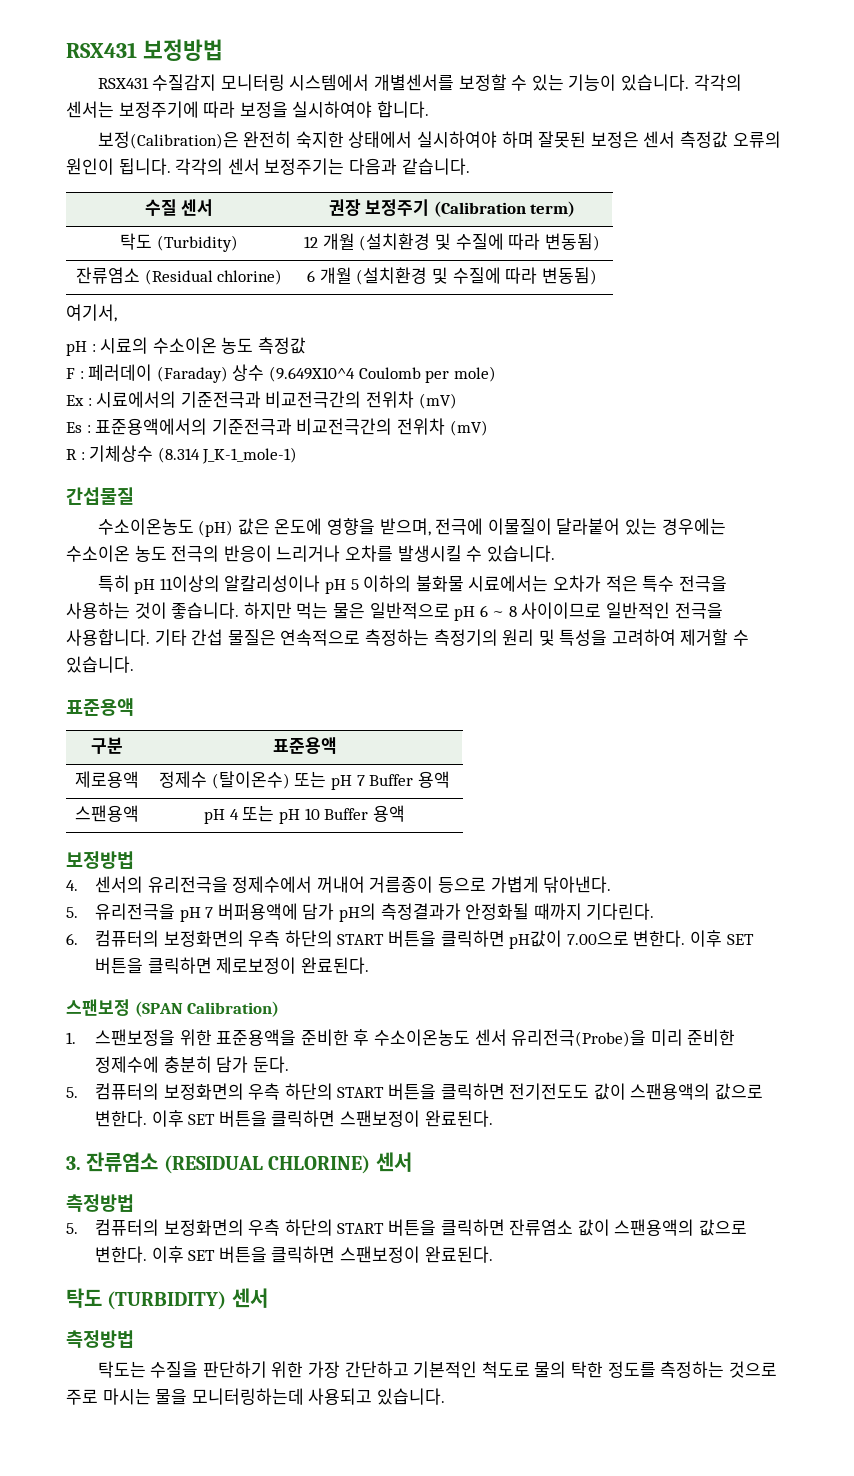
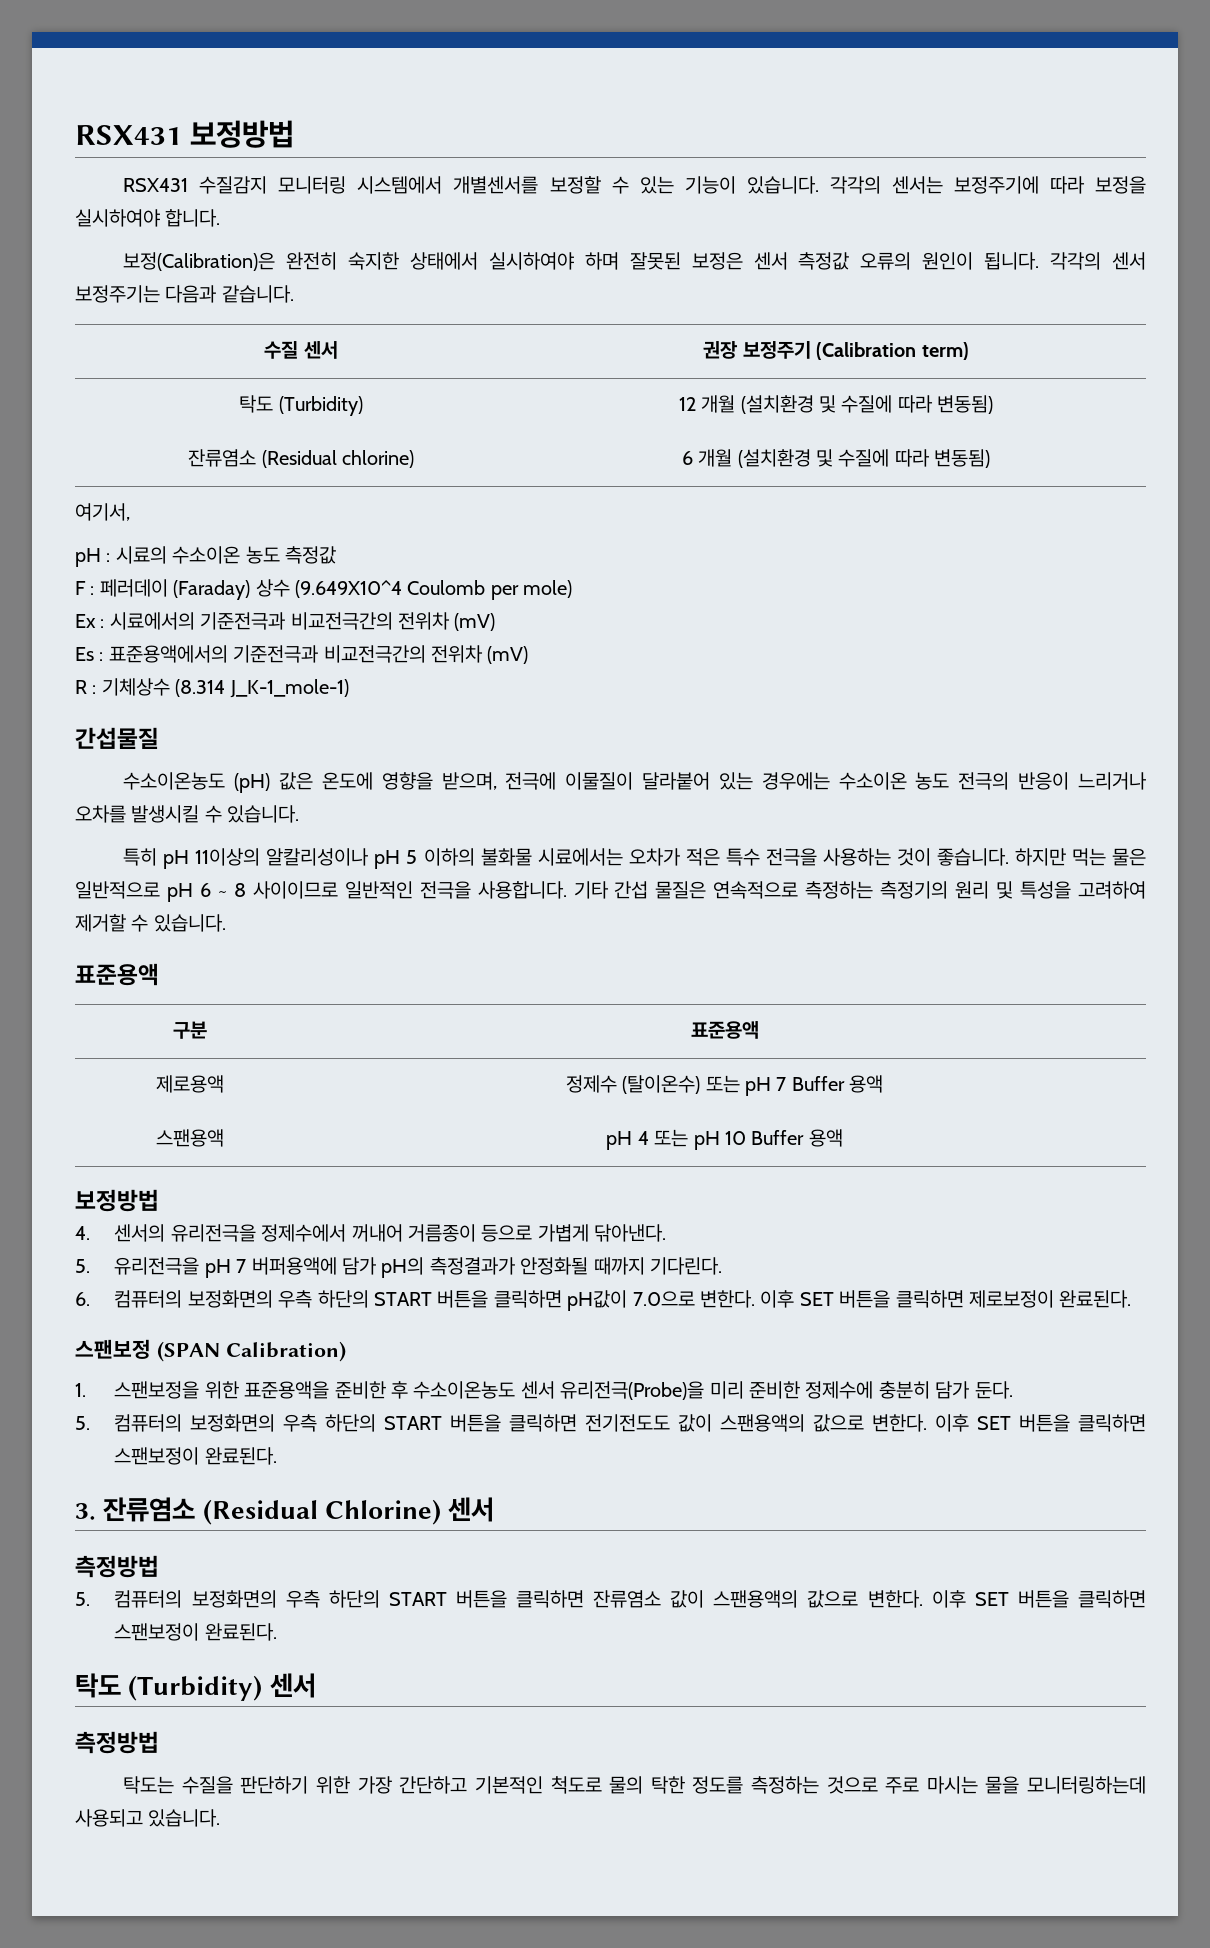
[566,931,629,945] 7.00으로 -> [632,1291,695,1306] 7.0으로
[163,1155,371,1174] (RESIDUAL CHLORINE) -> [202,1499,441,1525] (Residual Chlorine)
[107,1291,227,1310] (TURBIDITY) -> [128,1675,263,1701] (Turbidity)

